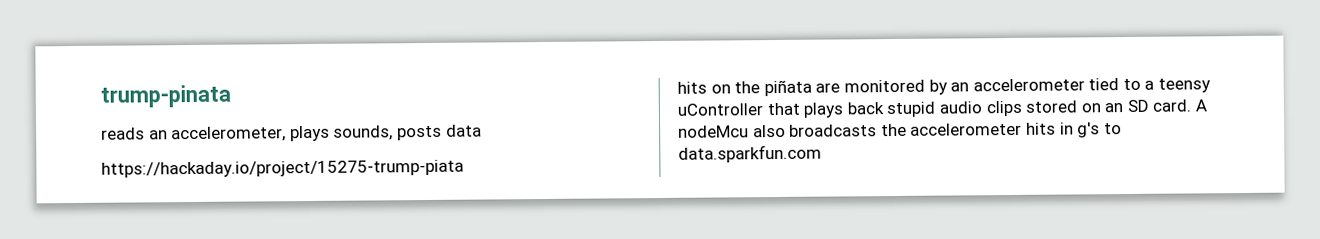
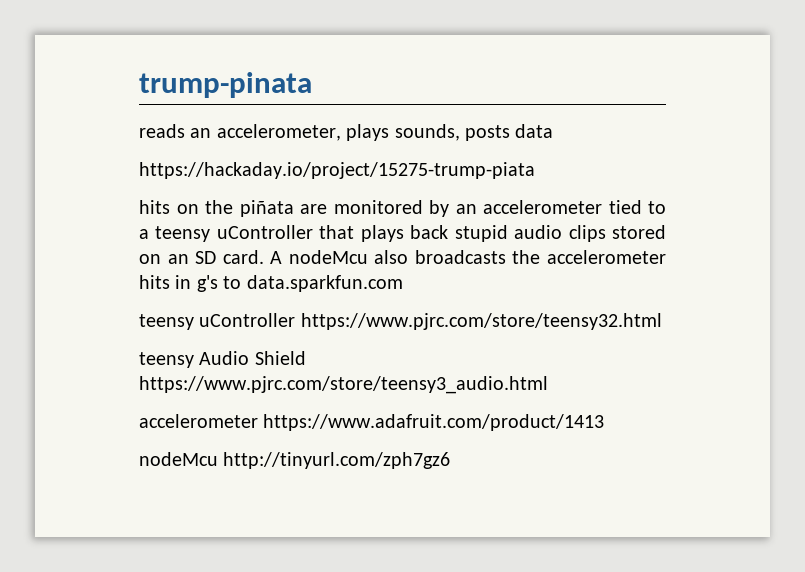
(822, 153) none -> [139,313,662,330] [139,351,306,368] [139,376,548,394] [139,414,605,431] [139,452,451,469] // teensy uController https://www.pjrc.com/store/teensy32.html // teensy Audio Shield https://www.pjrc.com/store/teensy3_audio.html // accelerometer https://www.adafruit.com/product/1413 // nodeMcu http://tinyurl.com/zph7gz6

